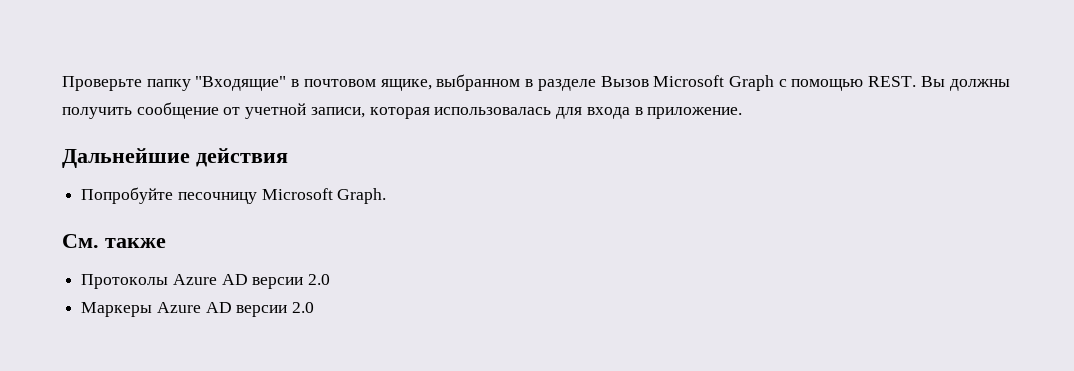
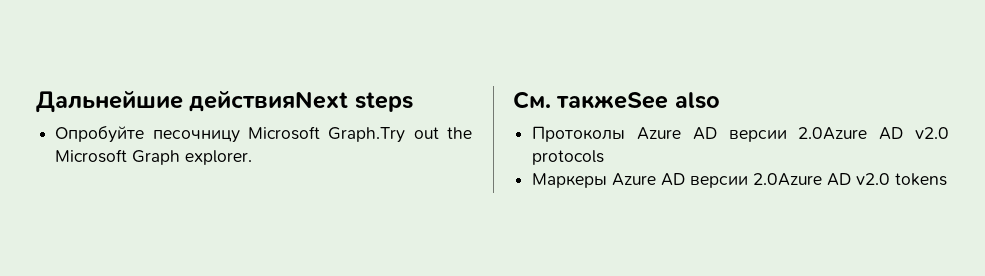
[62,74,1010,91] [62,102,743,119] [62,148,288,168] [81,187,387,204] Проверьте папку "Входящие" в почтовом ящике, выбранном в разделе Вызов Microsoft Graph с помощью REST. Вы должны получить сообщение от учетной записи, которая использовалась для входа в приложение. // Дальнейшие действия // Попробуйте песочницу Microsoft Graph. -> [36,90,413,113] [55,125,473,143] [55,149,253,165] Дальнейшие действияNext steps // Опробуйте песочницу Microsoft Graph.Try out the Microsoft Graph explorer.
[105,238,166,248] также -> [556,92,720,109] такжеSee also
[308,274,331,285] 2.0 -> [798,127,949,140] [532,150,605,165] 2.0Azure AD v2.0 protocols
[292,302,315,313] 2.0 -> [753,173,948,186] 2.0Azure AD v2.0 tokens

